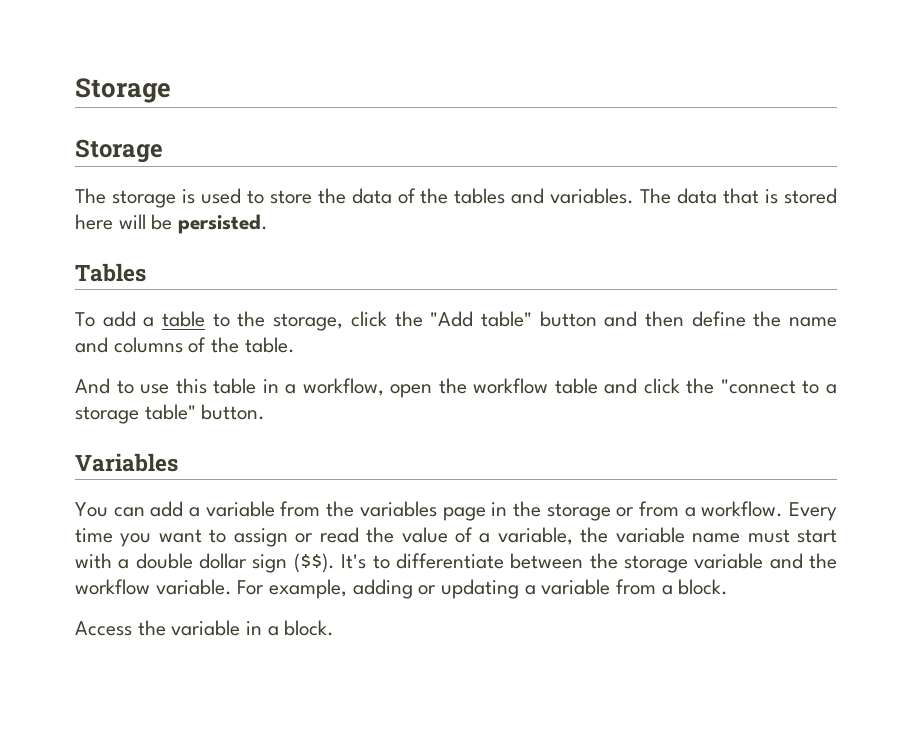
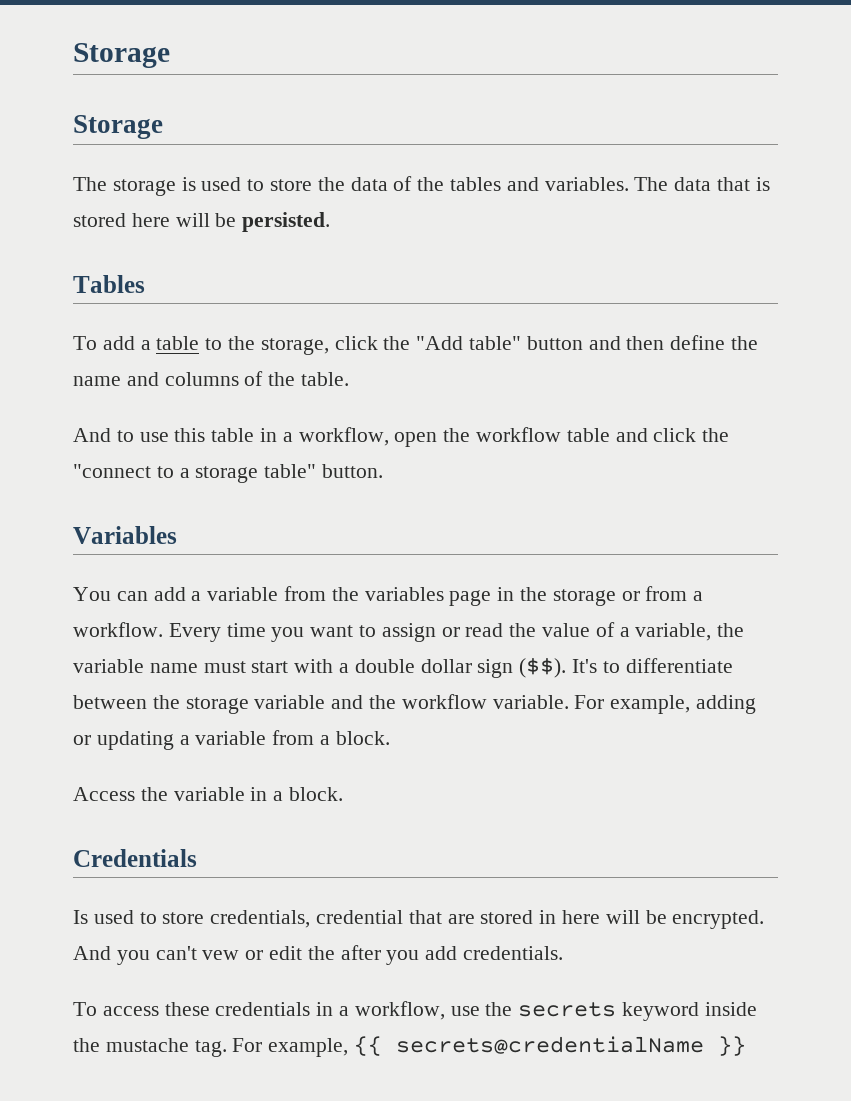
(335, 628) none -> [73,849,197,867] [73,910,765,929] [73,945,564,965] [73,1001,757,1021] [73,1036,747,1057] // Credentials // Is used to store credentials, credential that are stored in here will be encrypted. And you can't vew or edit the after you add credentials. // To access these credentials in a workflow, use the secrets keyword inside the mustache tag. For example, {{ secrets@credentialName }}

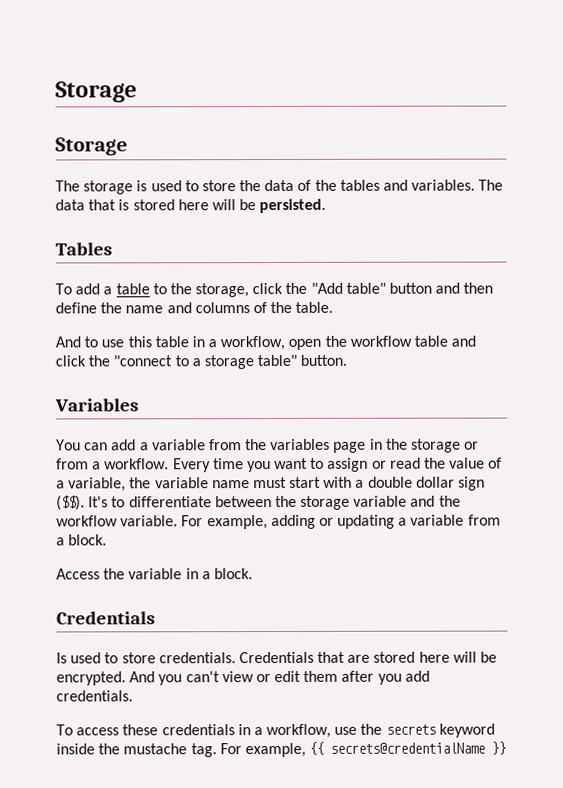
[210,910,404,928] credentials, credential -> [158,651,314,664] credentials. Credentials
[539,910,557,924] in -> (416, 657) none
[202,950,240,960] vew -> [221,671,254,683] view
[307,946,335,960] the -> [303,670,339,682] them

